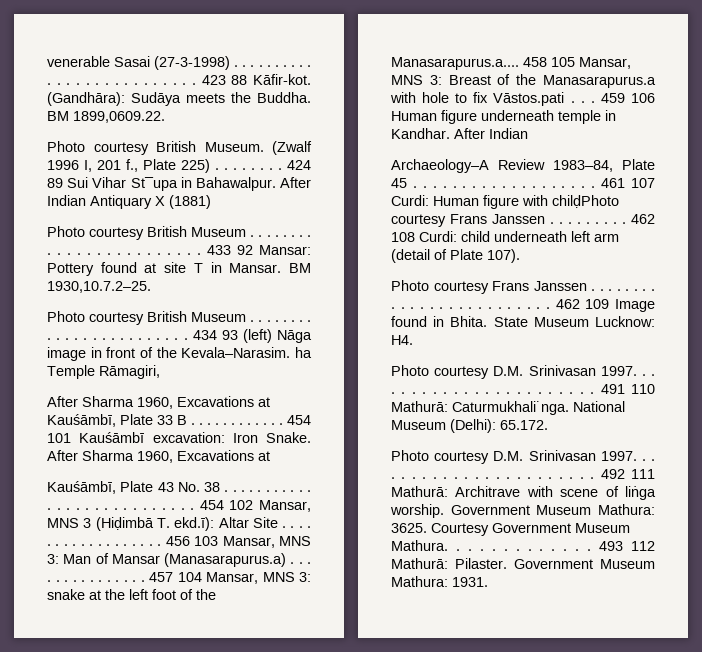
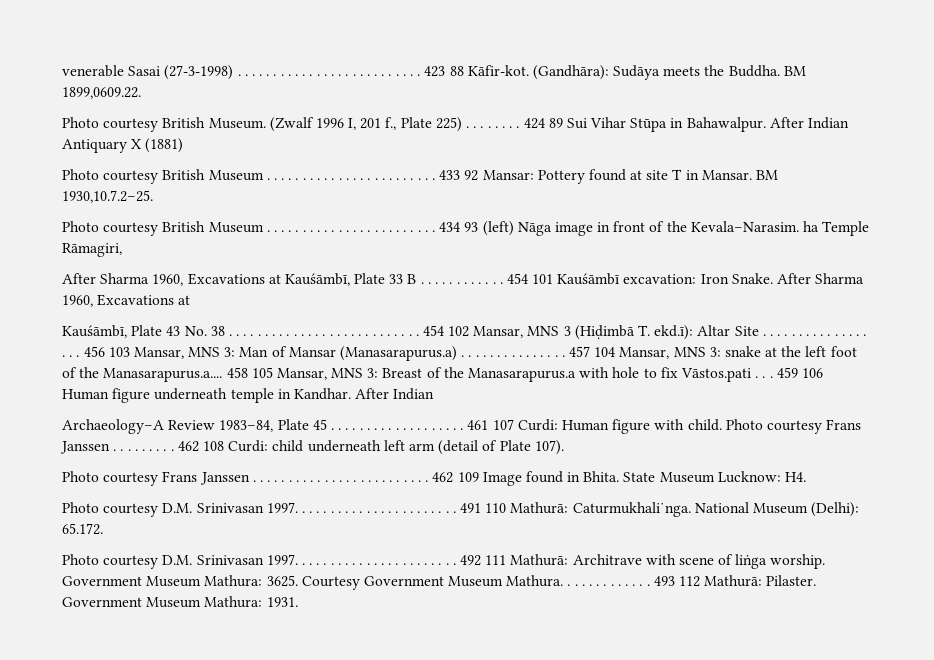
[130,177,178,191] St¯upa -> [630,118,668,132] Stūpa
[552,195,619,208] chilḍPhoto -> [687,419,763,431] child. Photo

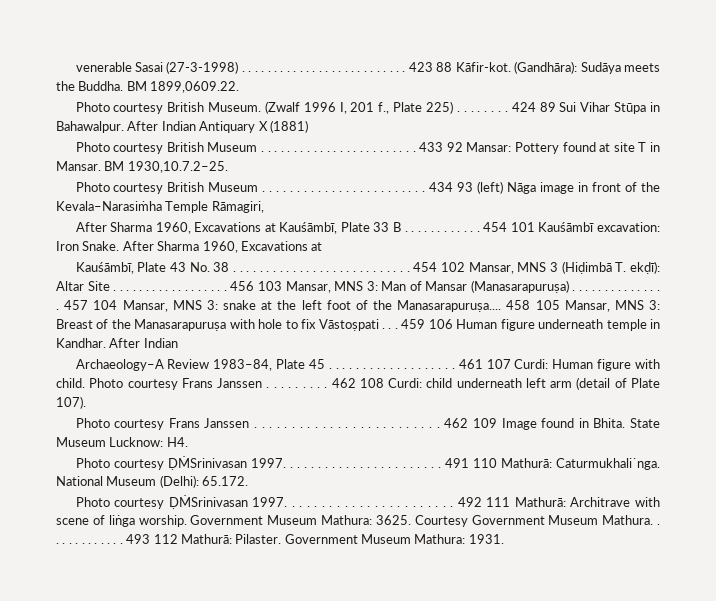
[690,221,820,232] Kevala–Narasim. ha -> [56,201,162,211] Kevala–Narasiṁha
[654,325,694,340] ekd.ī): -> [629,261,660,274] ekḍī):
[340,346,458,361] (Manasarapurus.a) -> [470,280,569,293] (Manasarapuruṣa)
[103,368,223,382] Manasarapurus.a.... -> [397,300,502,312] Manasarapuruṣa....
[468,368,577,382] Manasarapurus.a -> [134,319,227,331] Manasarapuruṣa
[680,368,751,382] Vāstos.pati -> [318,319,379,331] Vāstoṣpati
[162,503,264,513] D.M. Srinivasan -> [167,456,247,470] ḌṀSrinivasan
[162,555,264,565] D.M. Srinivasan -> [168,495,248,509] ḌṀSrinivasan

